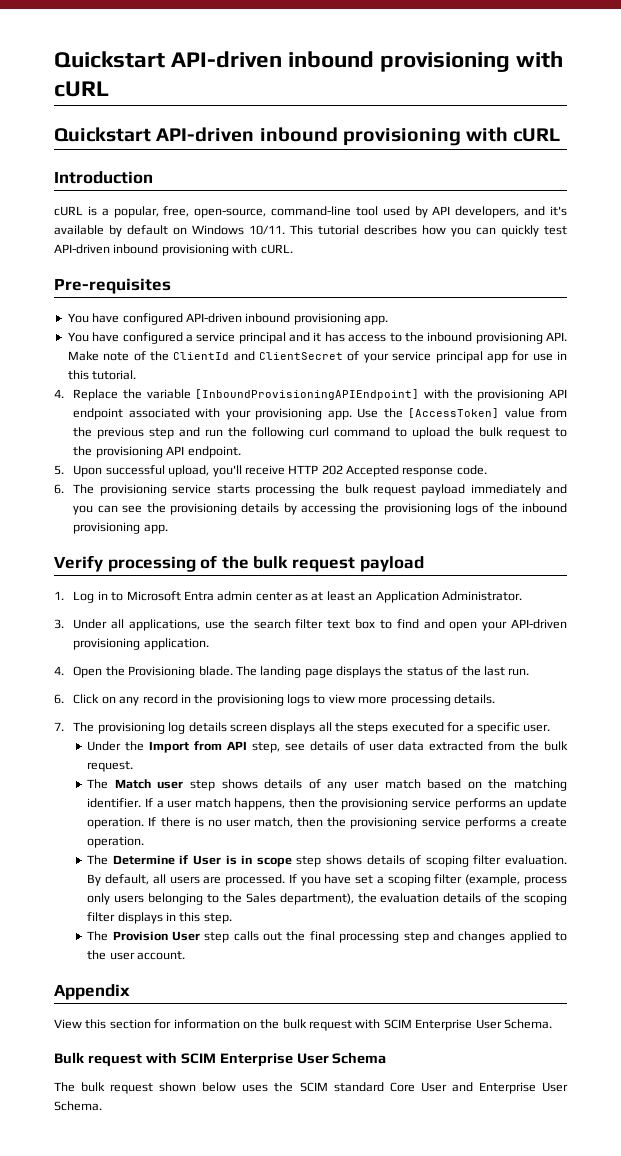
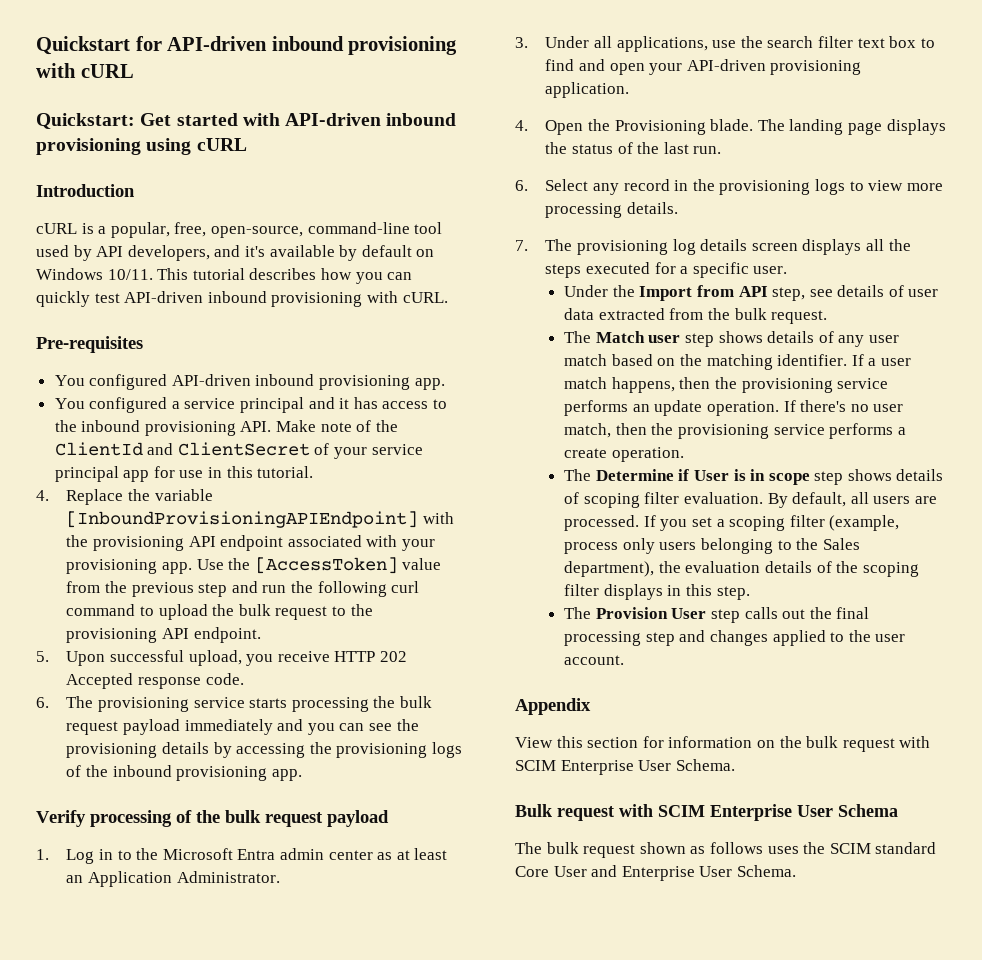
[54,51,564,72] [54,81,109,97] [54,127,509,146] Quickstart API-driven inbound provisioning with cURL // Quickstart API-driven inbound provisioning with -> [36,36,458,55] [36,63,134,78] [36,113,457,129] [36,138,192,155] Quickstart for API-driven inbound provisioning with cURL // Quickstart: Get started with API-driven inbound provisioning using
[92,313,120,323] have -> (85, 380) none
[92,332,120,342] have -> (85, 403) none
[212,465,242,477] you'll -> [246,654,274,666] you
(124, 596) none -> [136,848,159,860] the
[73,694,116,704] Click on -> [545,179,589,191] Select
[160,817,204,827] there is -> [800,400,847,412] there's
[324,874,352,884] have -> (688, 525) none
[202,1082,237,1092] below -> [690,842,763,854] as follows

